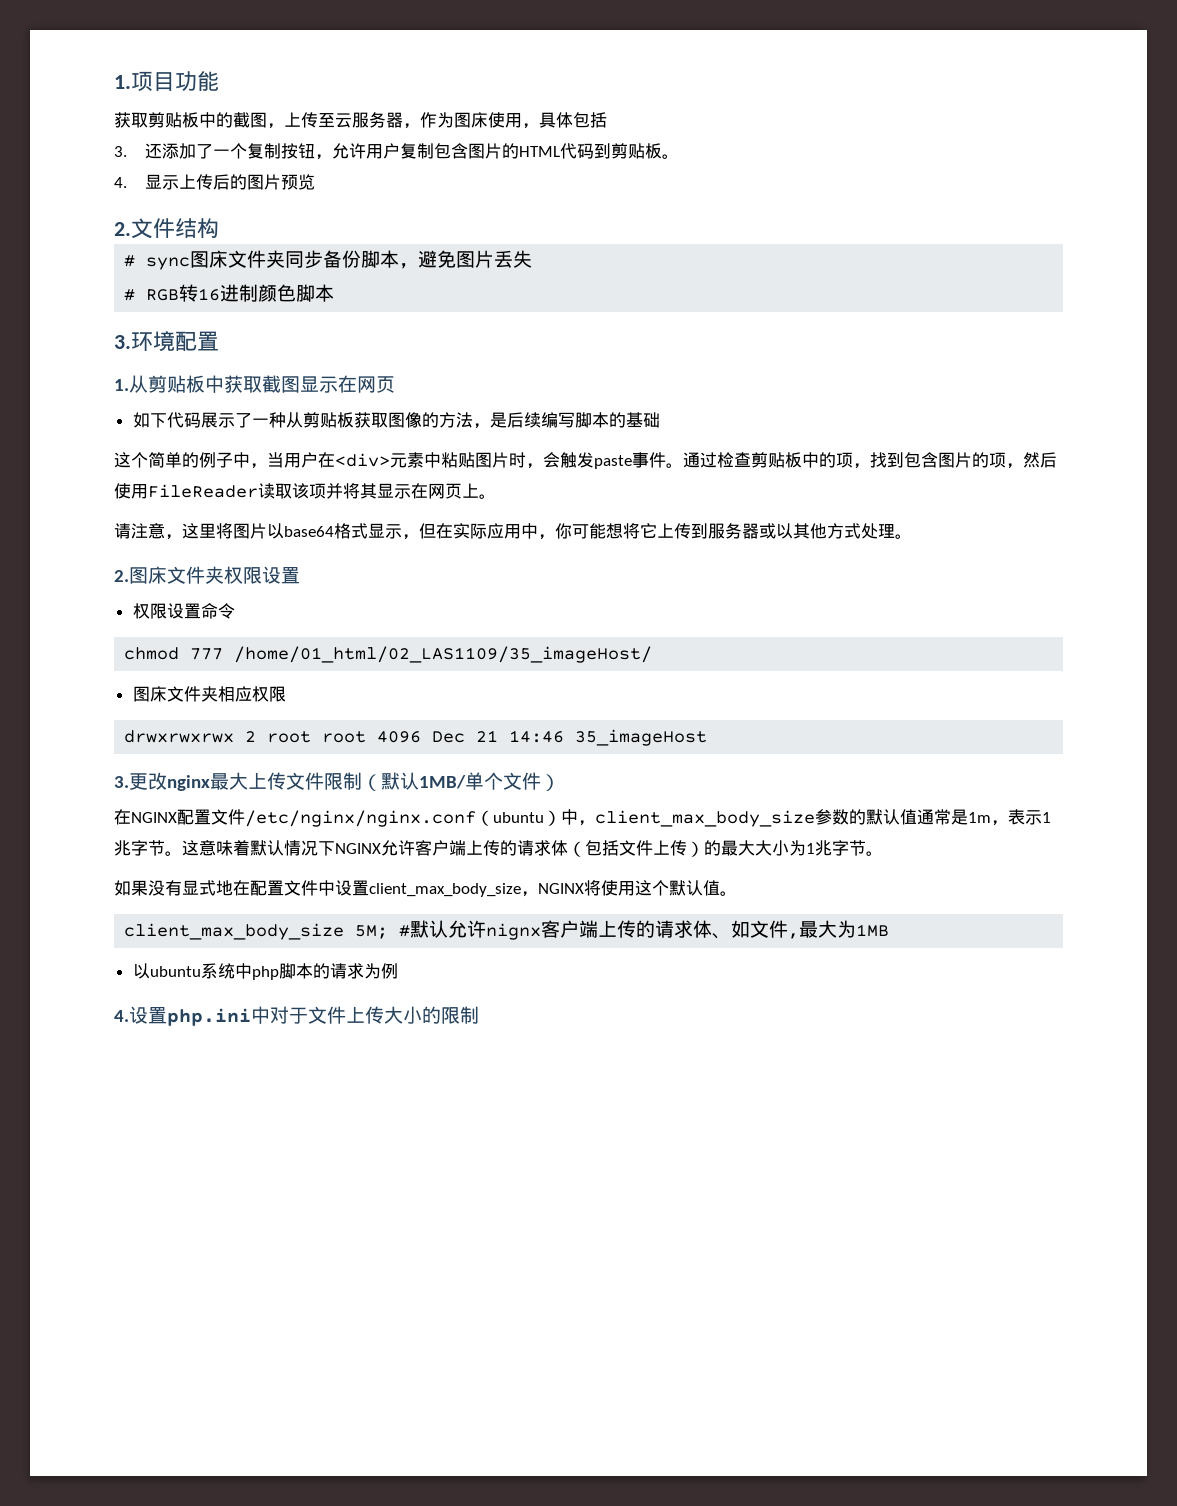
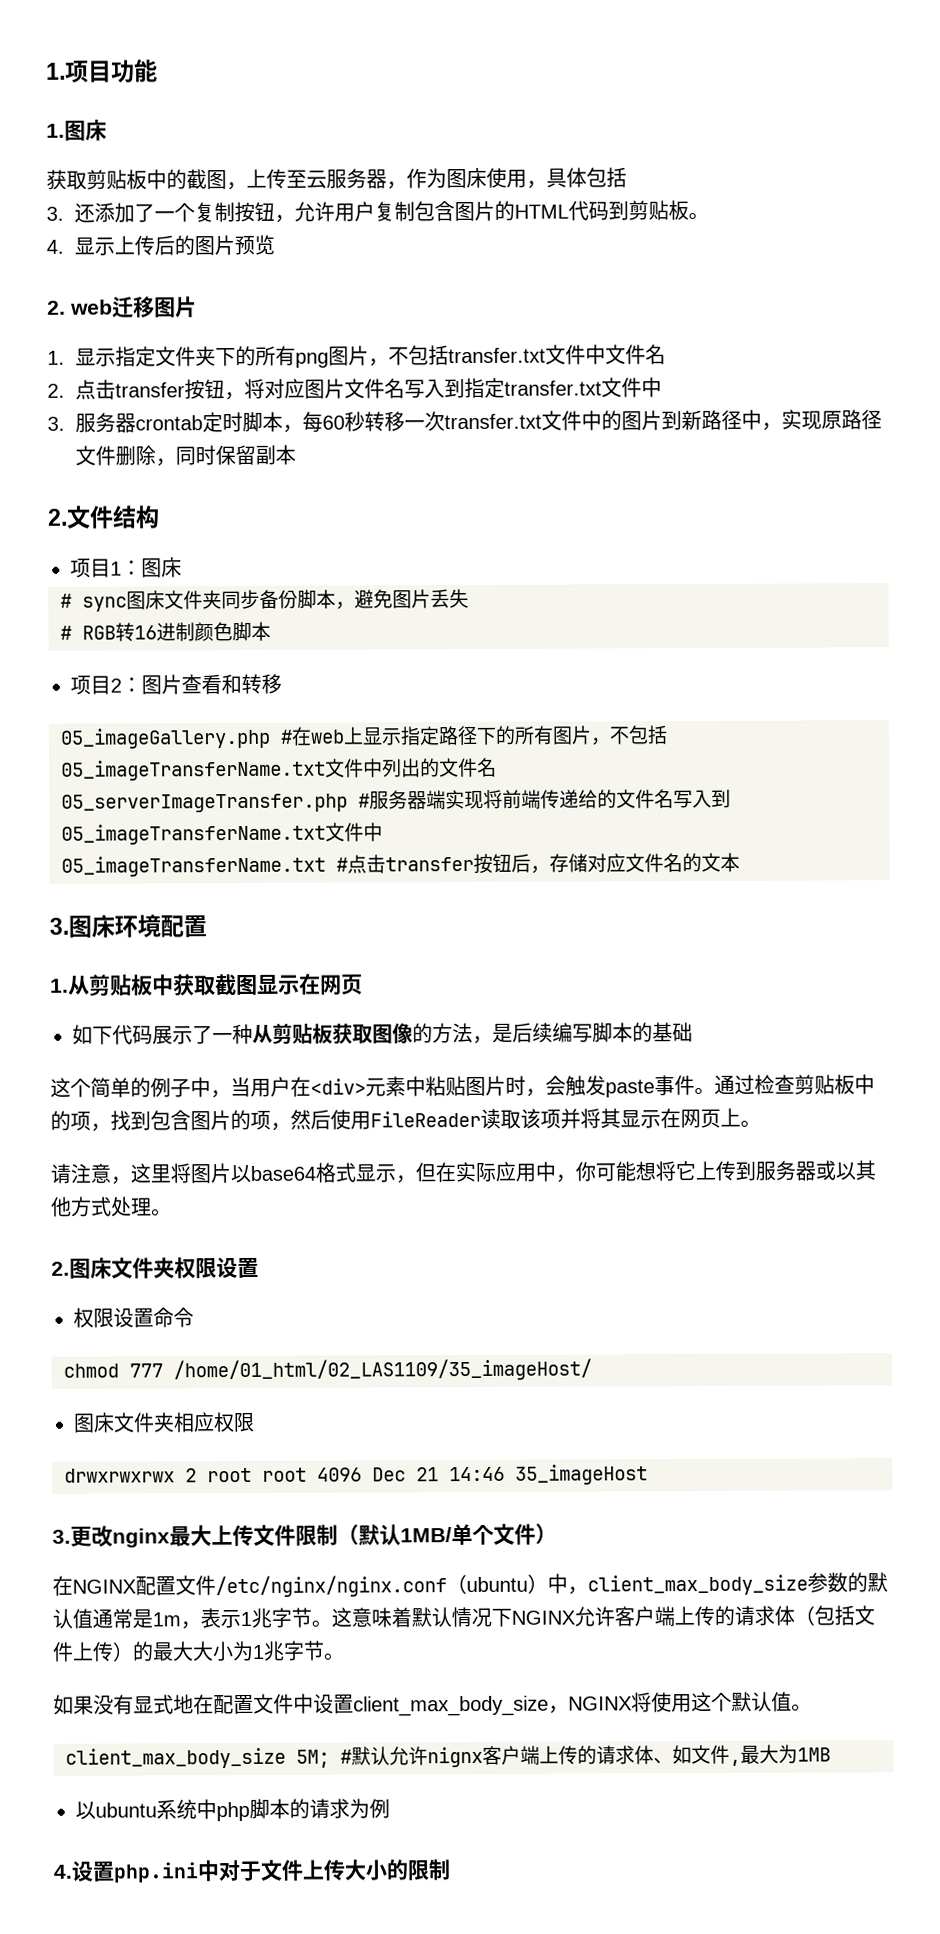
(219, 81) none -> [46,119,107,141] // 1.图床
(316, 182) none -> [47,296,197,318] [47,344,667,368] [47,377,663,401] [47,409,883,433] [75,444,297,467] // 2. web迁移图片 // 1.显示指定文件夹下的所有png图片，不包括transfer.txt文件中文件名 // 2.点击transfer按钮，将对应图片文件名写入到指定transfer.txt文件中 // 3.服务器crontab定时脚本，每60秒转移一次transfer.txt文件中的图片到新路径中，实现原路径文件删除，同时保留副本
(219, 228) none -> [70,557,182,578] // 项目1：图床
[114,335,131,349] // 3. -> [70,673,282,695] [60,725,668,749] [61,757,497,781] [61,788,731,813] [61,822,383,845] [61,852,740,877] [49,914,115,938] // 项目2：图片查看和转移 // 05_imageGallery.php #在web上显示指定路径下的所有图片，不包括05_imageTransferName.txt文件中列出的文件名 // 05_serverImageTransfer.php #服务器端实现将前端传递给的文件名写入到05_imageTransferName.txt文件中 // 05_imageTransferName.txt #点击transfer按钮后，存储对应文件名的文本 // 3.图床

